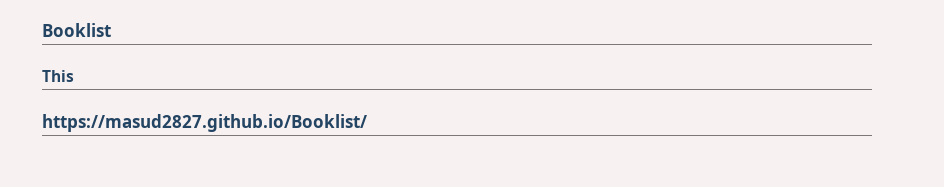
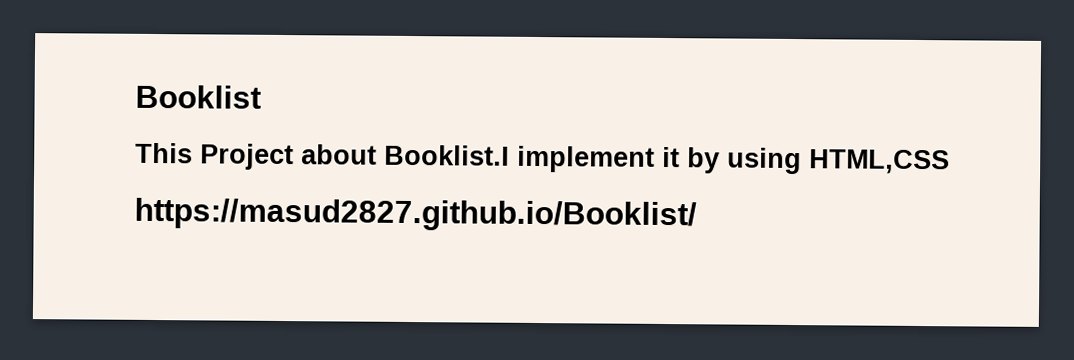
(74, 76) none -> [200,143,950,175] Project about Booklist.I implement it by using HTML,CSS

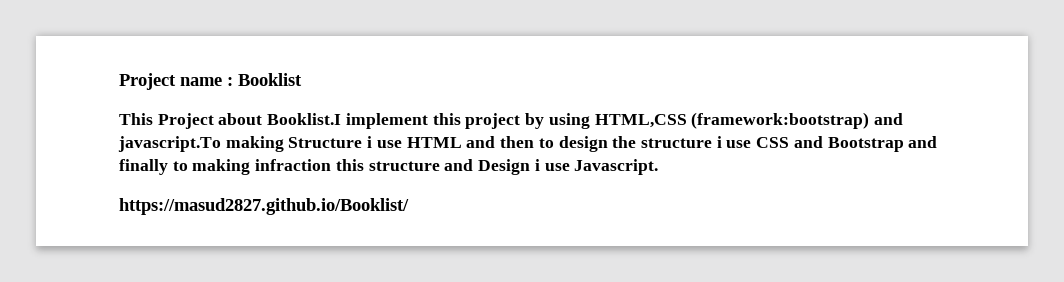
(135, 96) none -> [119,73,233,90] Project name :
[662,146,680,168] it -> [432,113,521,129] this project
(950, 162) none -> [691,112,903,129] [118,136,938,152] [119,159,659,175] (framework:bootstrap) and javascript.To making Structure i use HTML and then to design the structure i use CSS and Bootstrap and finally to making infraction this structure and Design i use Javascript.

